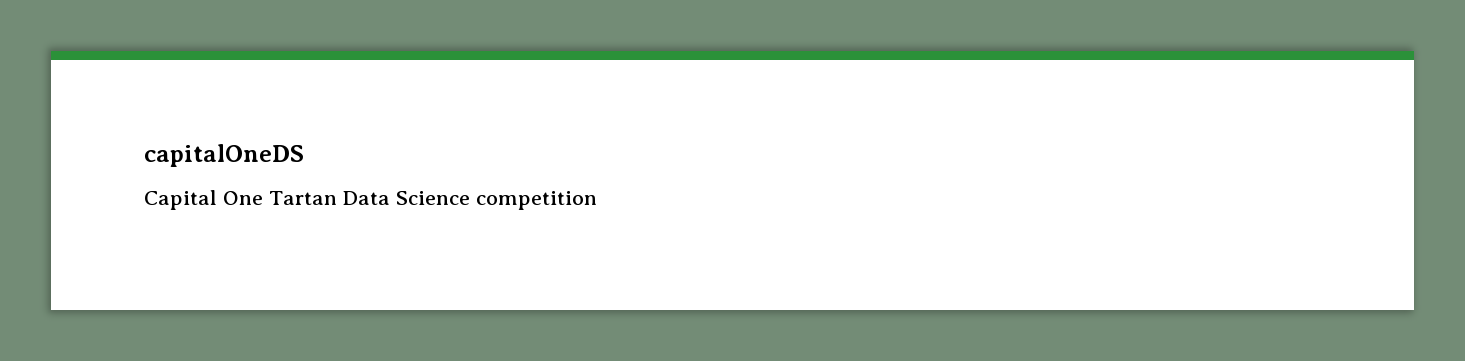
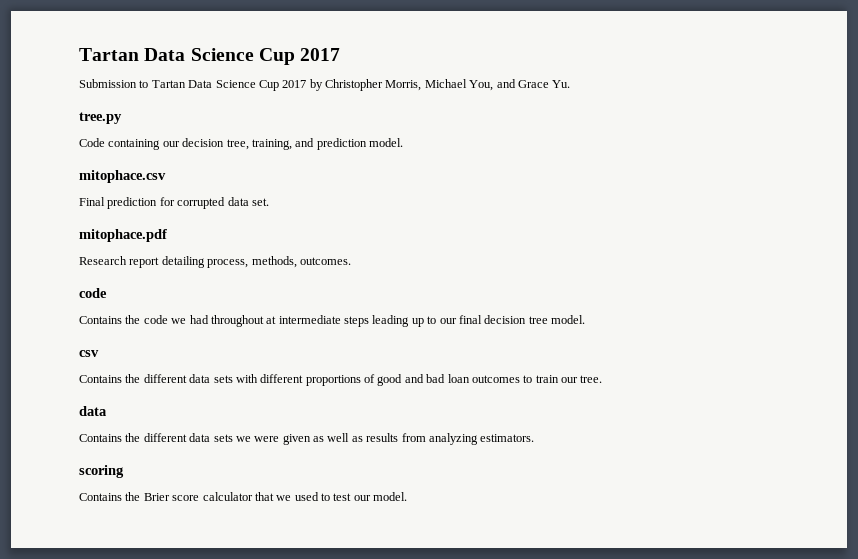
[144,144,304,167] [144,190,598,210] capitalOneDS // Capital One Tartan Data Science competition -> [79,48,341,65] [79,79,571,91] [79,112,122,124] [79,138,403,150] [79,170,166,183] [79,197,269,209] [79,229,167,242] [79,256,351,268] [79,288,107,298] [79,315,585,327] [79,350,99,357] [79,374,603,386] [79,406,107,416] [79,433,535,445] [79,465,124,478] [79,492,408,501] Tartan Data Science Cup 2017 // Submission to Tartan Data Science Cup 2017 by Christopher Morris, Michael You, and Grace Yu. // tree.py // Code containing our decision tree, training, and prediction model. // mitophace.csv // Final prediction for corrupted data set. // mitophace.pdf // Research report detailing process, methods, outcomes. // code // Contains the code we had throughout at intermediate steps leading up to our final decision tree model. // csv // Contains the different data sets with different proportions of good and bad loan outcomes to train our tree. // data // Contains the different data sets we were given as well as results from analyzing estimators. // scoring // Contains the Brier score calculator that we used to test our model.

